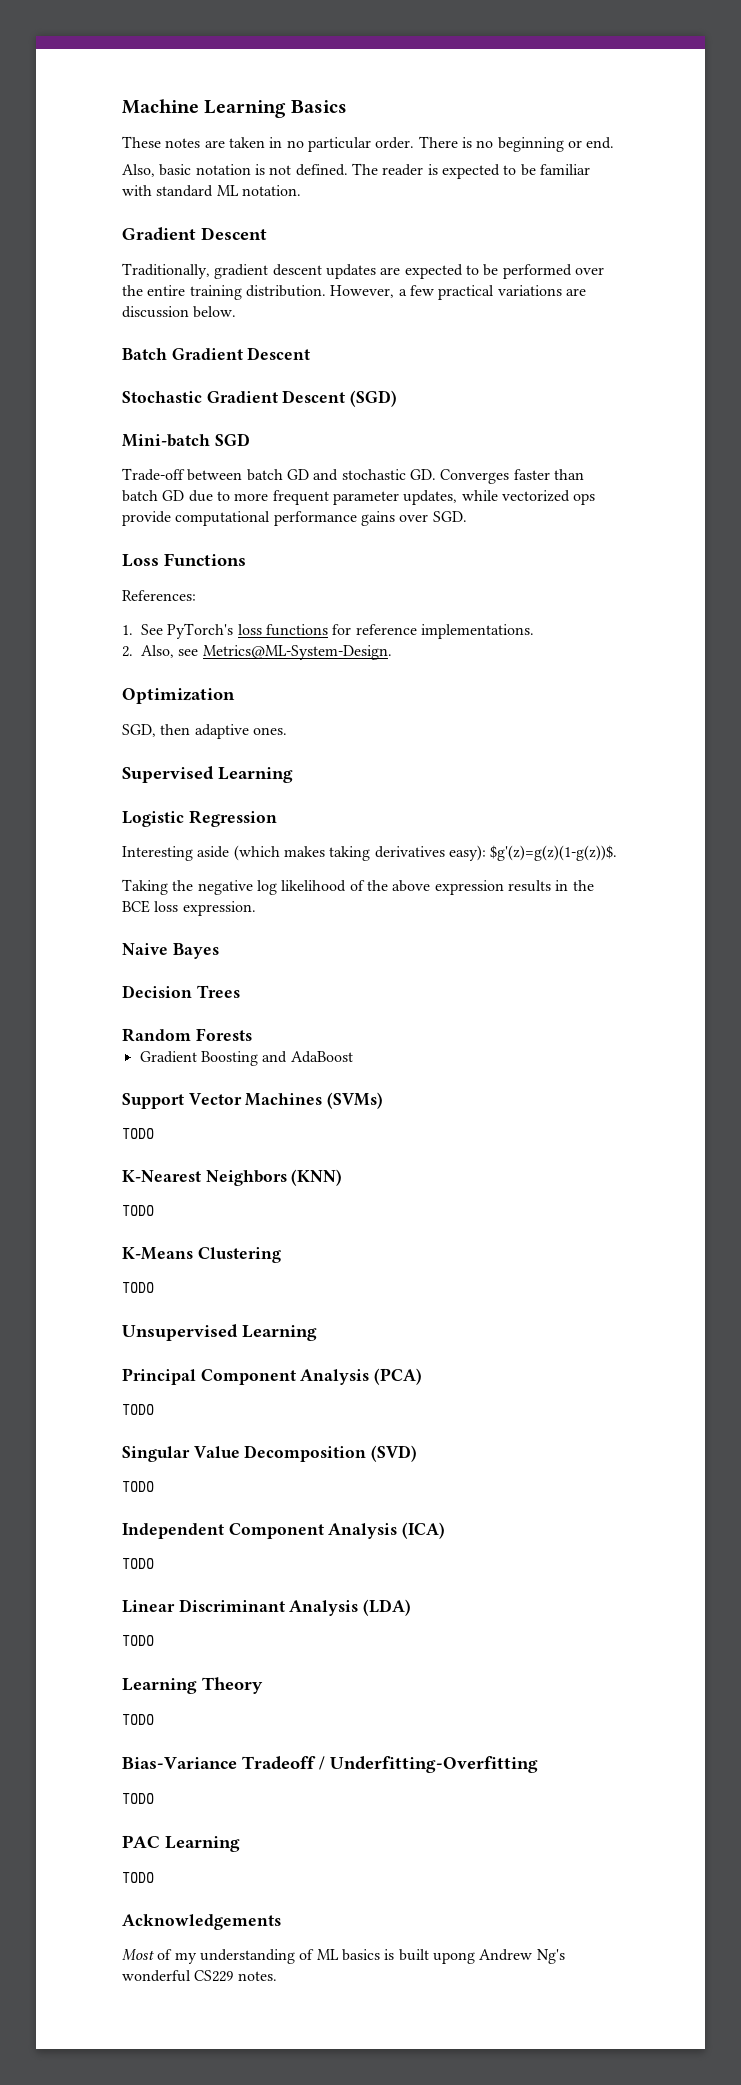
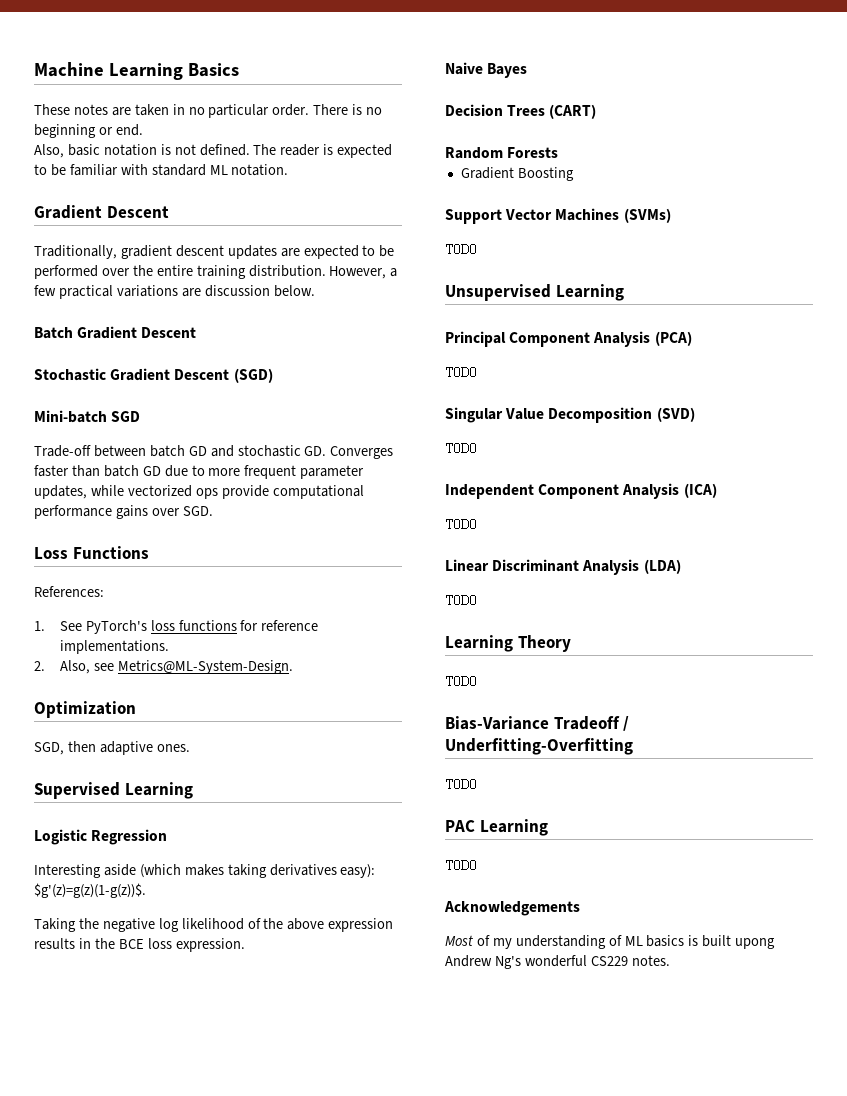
(240, 991) none -> [549,104,597,119] (CART)
[262,1051,353,1063] and AdaBoost -> (574, 174) none
[122,1169,343,1186] [122,1205,154,1216] [122,1247,281,1263] [122,1282,154,1293] // K-Nearest Neighbors (KNN) // TODO // K-Means Clustering // TODO -> (477, 249) none

